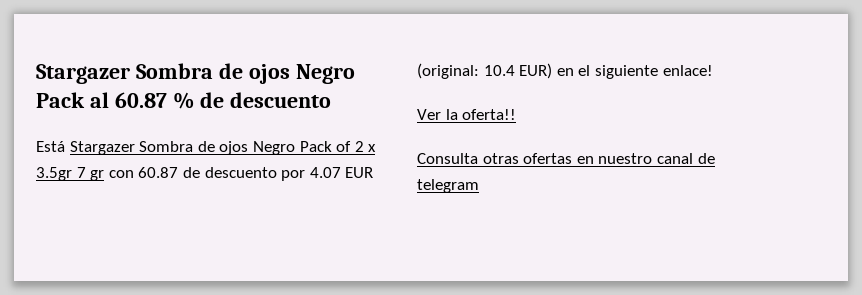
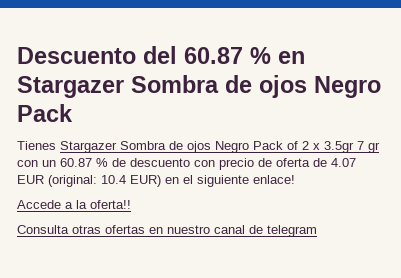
[36,63,355,84] [36,92,331,109] [36,141,65,152] Stargazer Sombra de ojos Negro Pack al 60.87 % de descuento // Está -> [17,46,305,64] [17,75,381,98] [17,104,73,122] [17,141,56,150] Descuento del 60.87 % en Stargazer Sombra de ojos Negro Pack // Tienes
[138,167,306,181] 60.87 de descuento por -> [42,158,327,170] un 60.87 % de descuento con precio de oferta de
[417,109,441,120] Ver -> [17,200,73,209] Accede a

